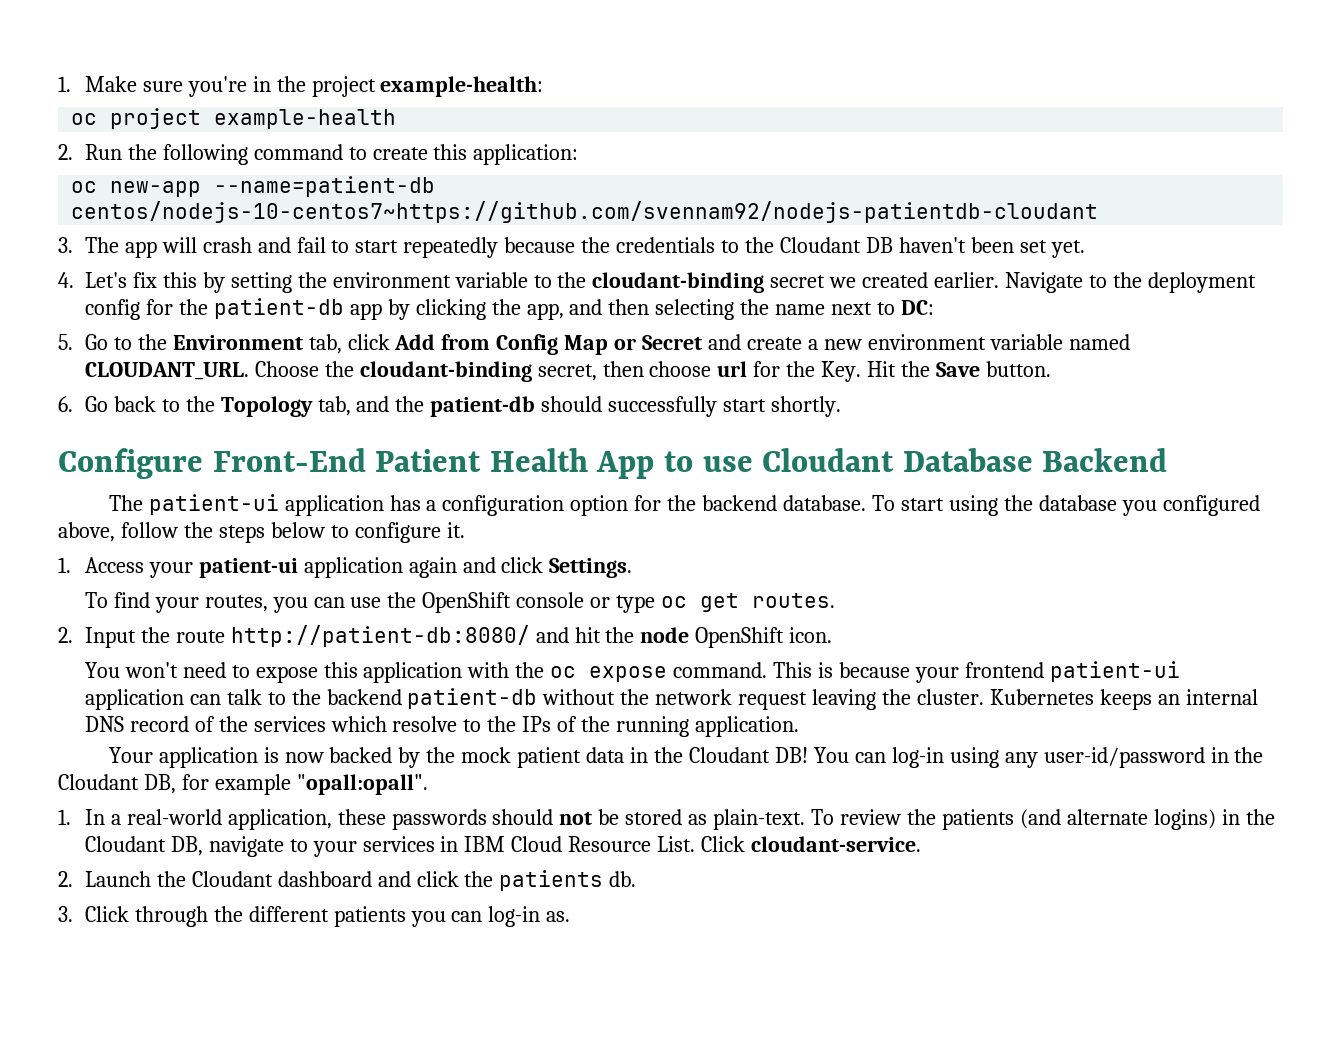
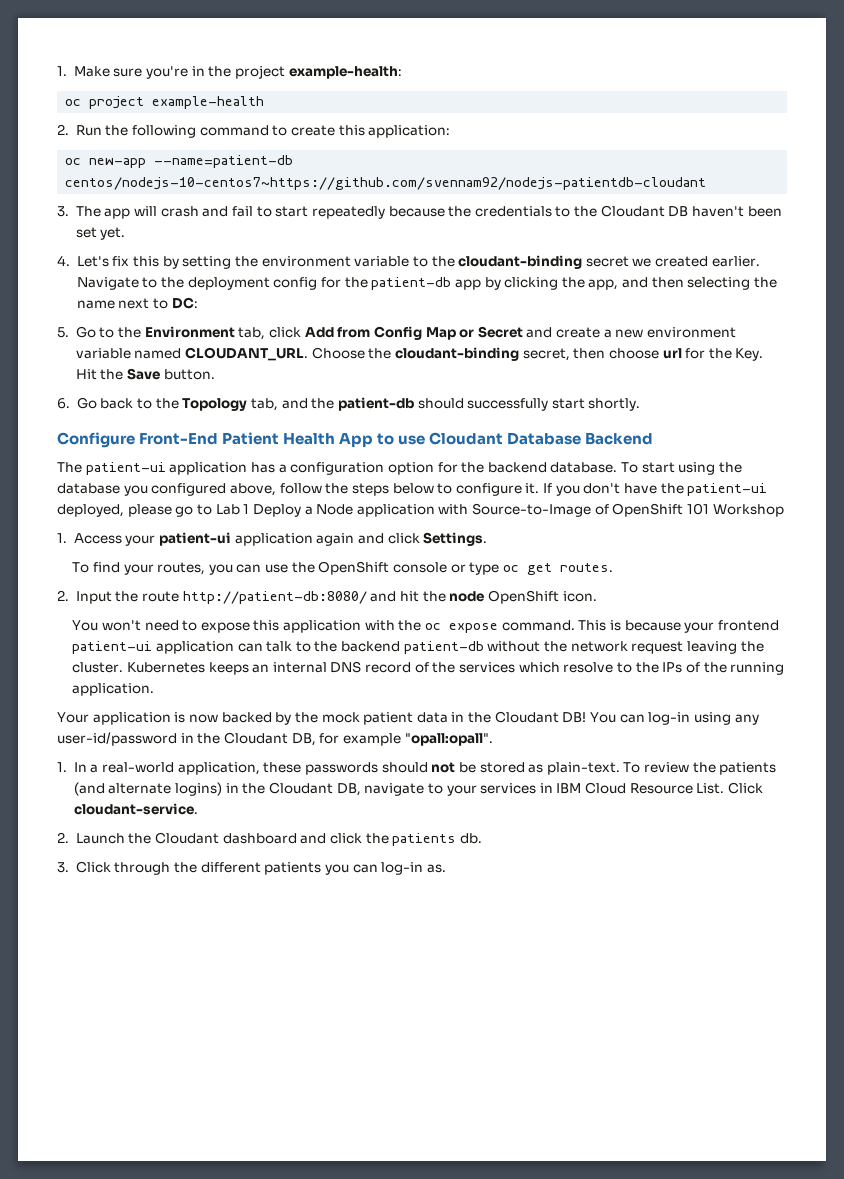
(465, 530) none -> [543,483,768,496] [57,503,784,517] If you don't have the patient-ui deployed, please go to Lab 1 Deploy a Node application with Source-to-Image of OpenShift 101 Workshop

